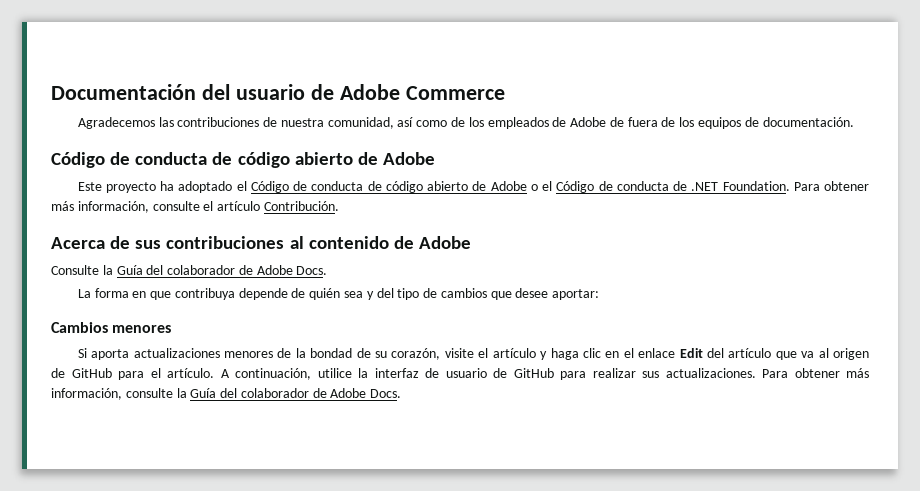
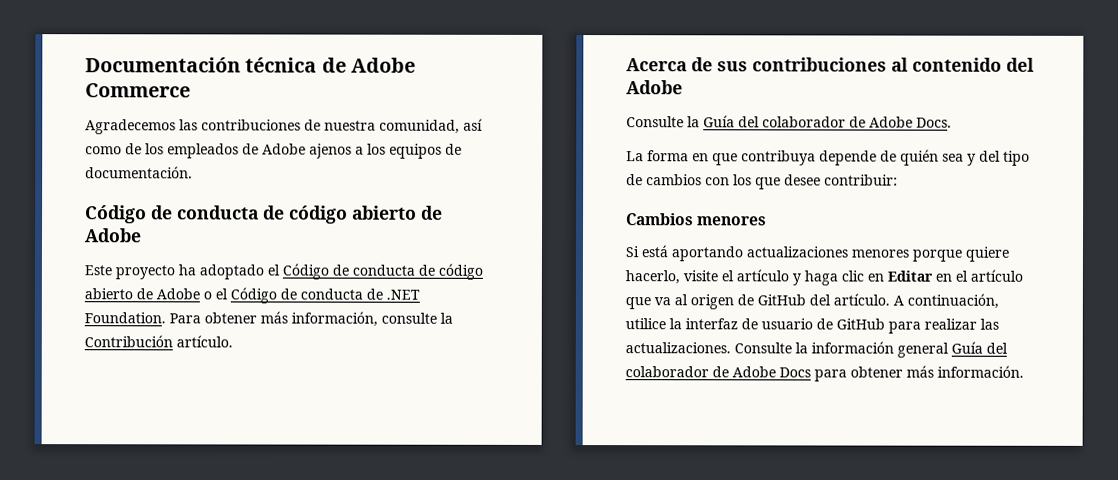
[201,84,305,100] del usuario -> [245,57,318,73] técnica
[609,117,676,127] de fuera de -> [309,143,364,159] ajenos a
[203,201,339,211] el artículo Contribución. -> [440,312,453,324] [84,335,233,348] la Contribución artículo.
[393,236,414,249] de -> [1006,57,1034,72] del
(487, 293) none -> [705,174,752,186] con los
[552,289,600,300] aportar: -> [824,174,898,186] contribuir:
[91,348,441,360] aporta actualizaciones menores de la bondad de su corazón, -> [641,245,1009,262] [625,270,680,285] está aportando actualizaciones menores porque quiere hacerlo,
[623,348,724,358] el enlace Edit del -> [887,270,968,282] Editar en el
[118,368,161,380] para el -> [809,294,831,306] del
[642,368,869,378] [51,388,402,400] sus actualizaciones. Para obtener más información, consulte la Guía del colaborador de Adobe Docs. -> [980,318,999,330] [625,341,1008,358] [625,365,1024,382] las actualizaciones. Consulte la información general Guía del colaborador de Adobe Docs para obtener más información.

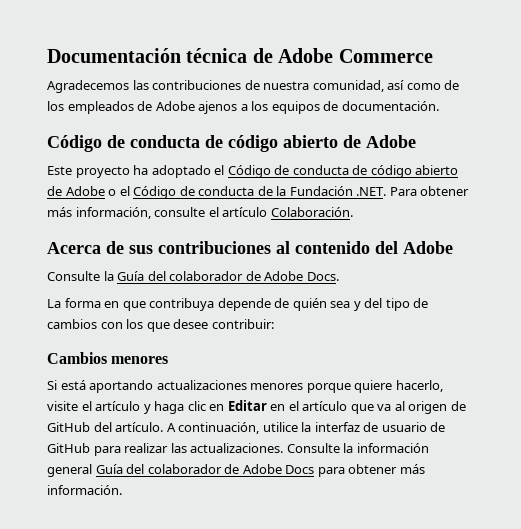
[386,289,420,300] [84,312,166,324] .NET Foundation. -> [276,186,387,196] la Fundación .NET.
[440,312,453,324] [84,335,233,348] la Contribución artículo. -> [208,207,353,217] el artículo Colaboración.

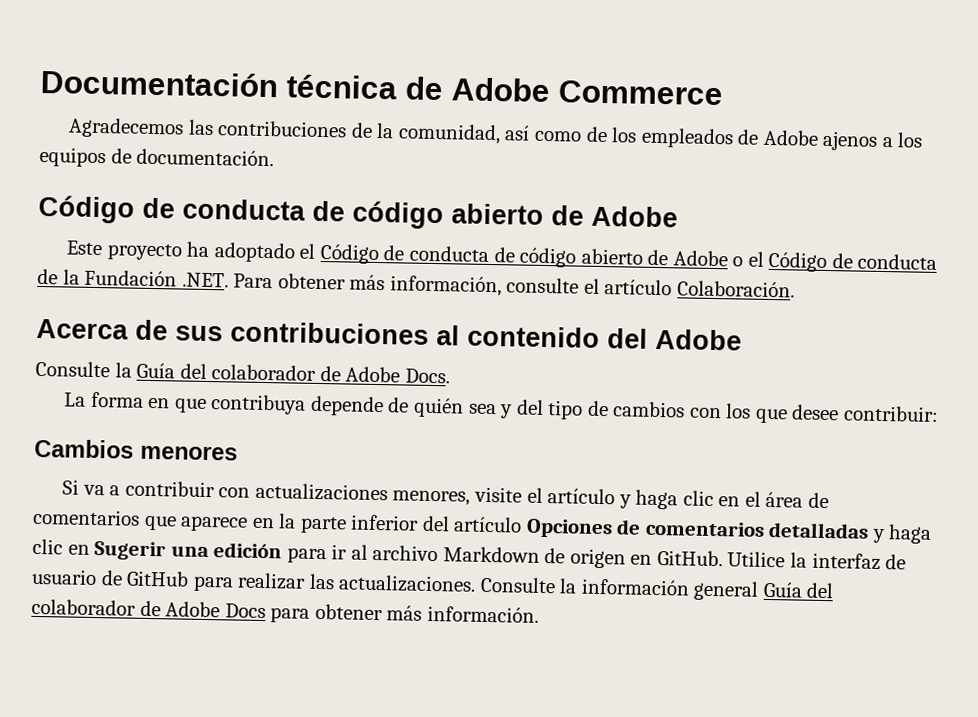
[263,81,310,90] nuestra -> [376,122,395,139] la
[60,380,443,393] está aportando actualizaciones menores porque quiere hacerlo, -> [82,480,471,506] va a contribuir con actualizaciones menores,
[227,400,466,414] [47,422,298,434] Editar en el artículo que va al origen de GitHub del artículo. A continuación, utilice -> [744,491,829,509] [32,508,933,544] [32,538,786,569] el área de comentarios que aparece en la parte inferior del artículo Opciones de comentarios detalladas y haga clic en Sugerir una edición para ir al archivo Markdown de origen en GitHub. Utilice

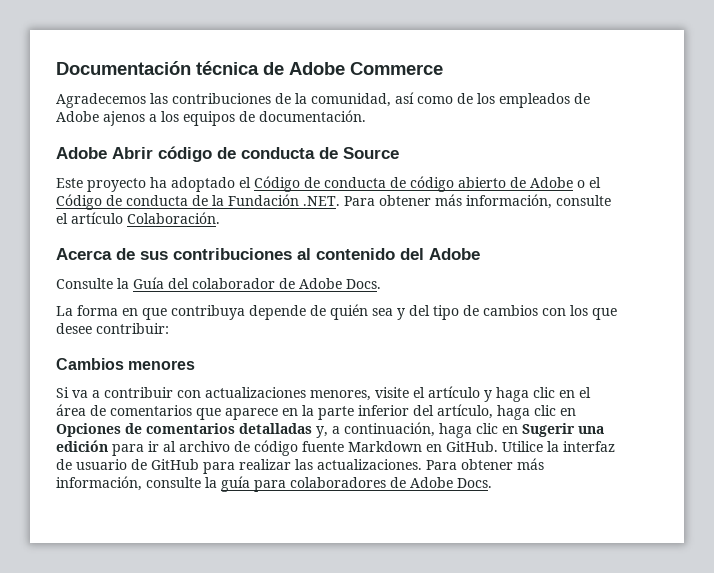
[38,194,678,230] Código de conducta de código abierto de Adobe -> [56,146,399,162] Adobe Abrir código de conducta de Source
[453,516,523,533] artículo -> [437,404,576,420] artículo, haga clic en
[871,528,886,544] y -> [316,422,435,438] y, a continuación,
[442,546,626,569] Markdown de origen -> [234,440,422,456] de código fuente Markdown
[479,576,835,601] [31,598,539,623] Consulte la información general Guía del colaborador de Adobe Docs para obtener más información. -> [426,458,544,470] [56,476,492,492] Para obtener más información, consulte la guía para colaboradores de Adobe Docs.

